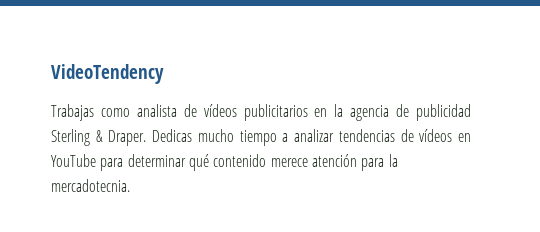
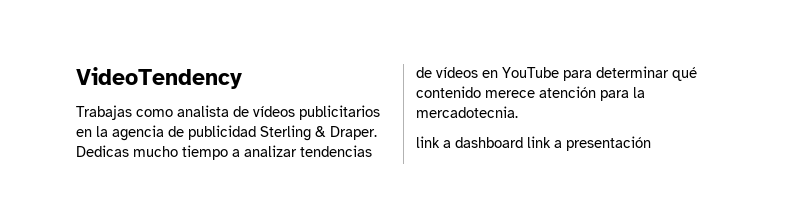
(130, 185) none -> [416,136,651,151] // link a dashboard link a presentación

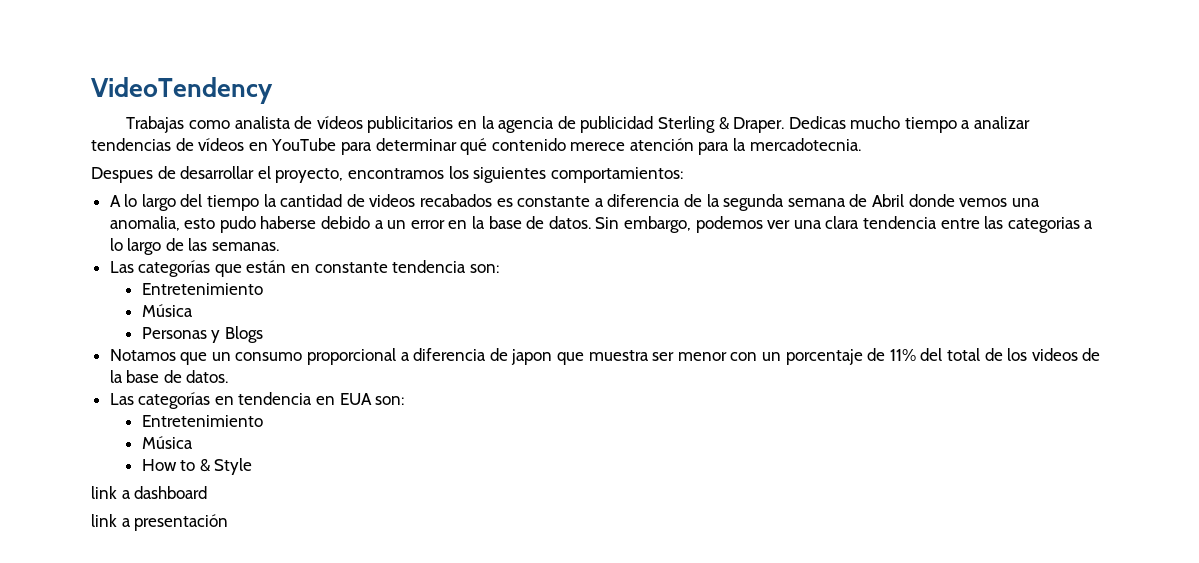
(518, 112) none -> [91,166,683,183] [109,194,1040,211] [109,216,1094,233] [109,238,280,255] [109,260,499,277] [141,283,263,295] [141,304,193,317] [141,326,263,343] [109,348,1101,365] [109,370,229,383] [109,392,405,409] [141,415,263,427] [141,436,193,449] [141,458,253,475] // Despues de desarrollar el proyecto, encontramos los siguientes comportamientos: // A lo largo del tiempo la cantidad de videos recabados es constante a diferencia de la segunda semana de Abril donde vemos una anomalia, esto pudo haberse debido a un error en la base de datos. Sin embargo, podemos ver una clara tendencia entre las categorias a lo largo de las semanas. // Las categorías que están en constante tendencia son: // Entretenimiento // Música // Personas y Blogs // Notamos que un consumo proporcional a diferencia de japon que muestra ser menor con un porcentaje de 11% del total de los videos de la base de datos. // Las categorías en tendencia en EUA son: // Entretenimiento // Música // How to & Style
(523, 142) none -> (208, 492) //

